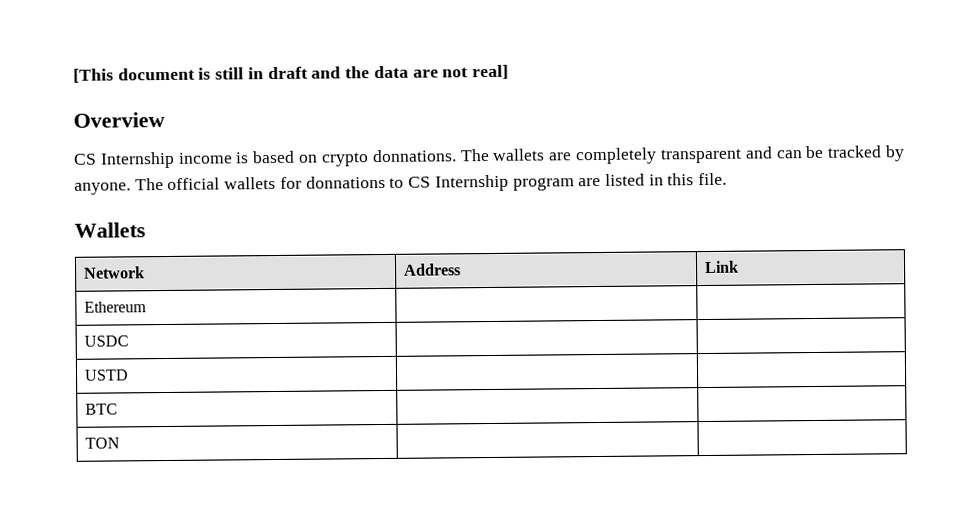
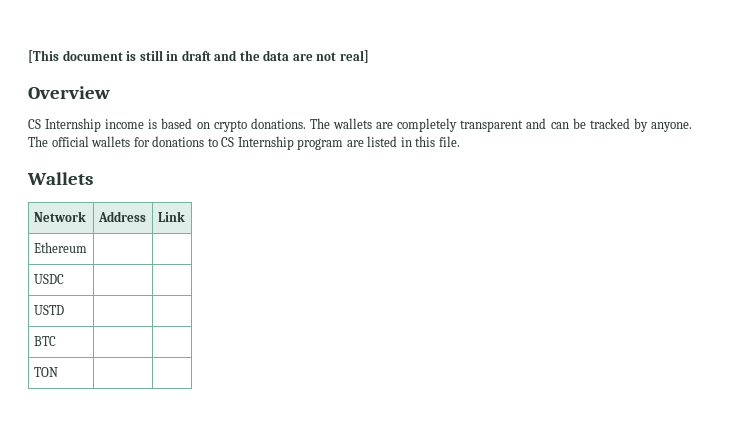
[371,149,457,163] donnations. -> [250,118,306,129] donations.
[305,175,386,189] donnations -> [152,136,205,147] donations

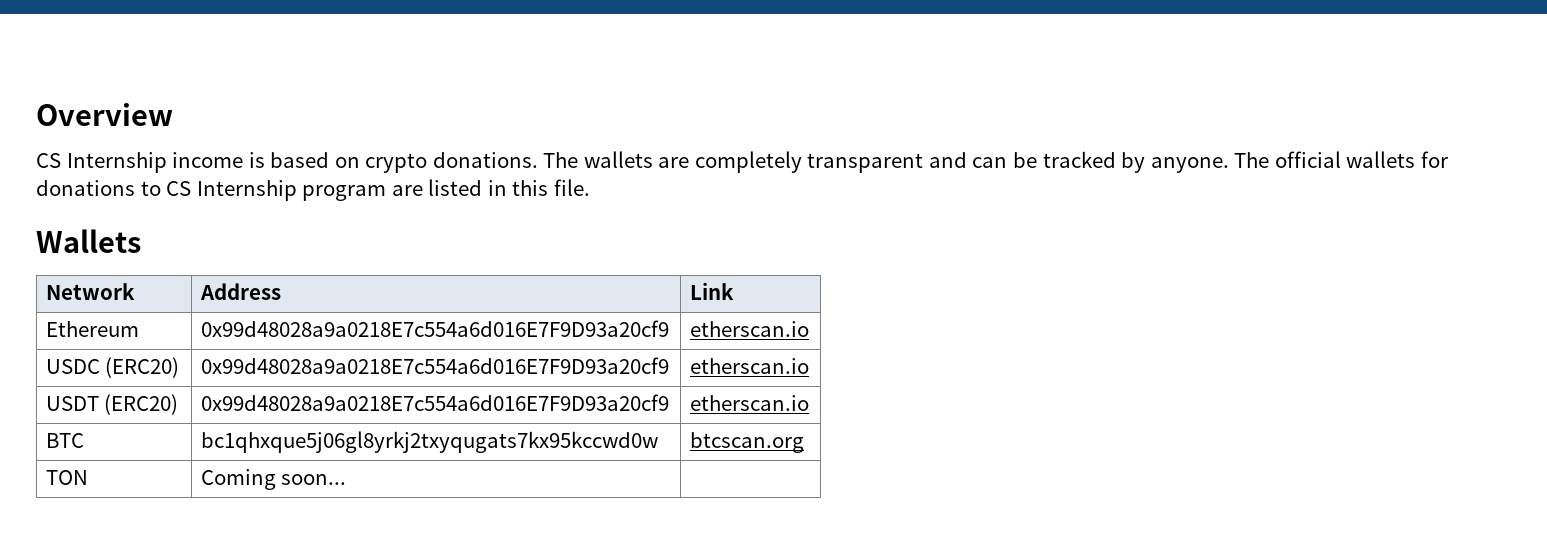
[28,50,369,63] [This document is still in draft and the data are not real] // -> (36, 114) none
(87, 247) | -> [200,320,669,337] [689,321,809,337] 0x99d48028a9a0218E7c554a6d016E7F9D93a20cf9 | etherscan.io
[33,305,64,315] | | // USTD | | -> [105,357,180,378] [200,357,669,374] [689,358,809,374] [45,394,179,415] [200,394,669,411] [689,395,809,411] (ERC20) | 0x99d48028a9a0218E7c554a6d016E7F9D93a20cf9 | etherscan.io // USDT (ERC20) | 0x99d48028a9a0218E7c554a6d016E7F9D93a20cf9 | etherscan.io
(56, 341) | -> [200,431,658,453] [689,432,804,453] bc1qhxque5j06gl8yrkj2txyqugats7kx95kccwd0w | btcscan.org
(58, 372) none -> [200,469,347,490] Coming soon...

